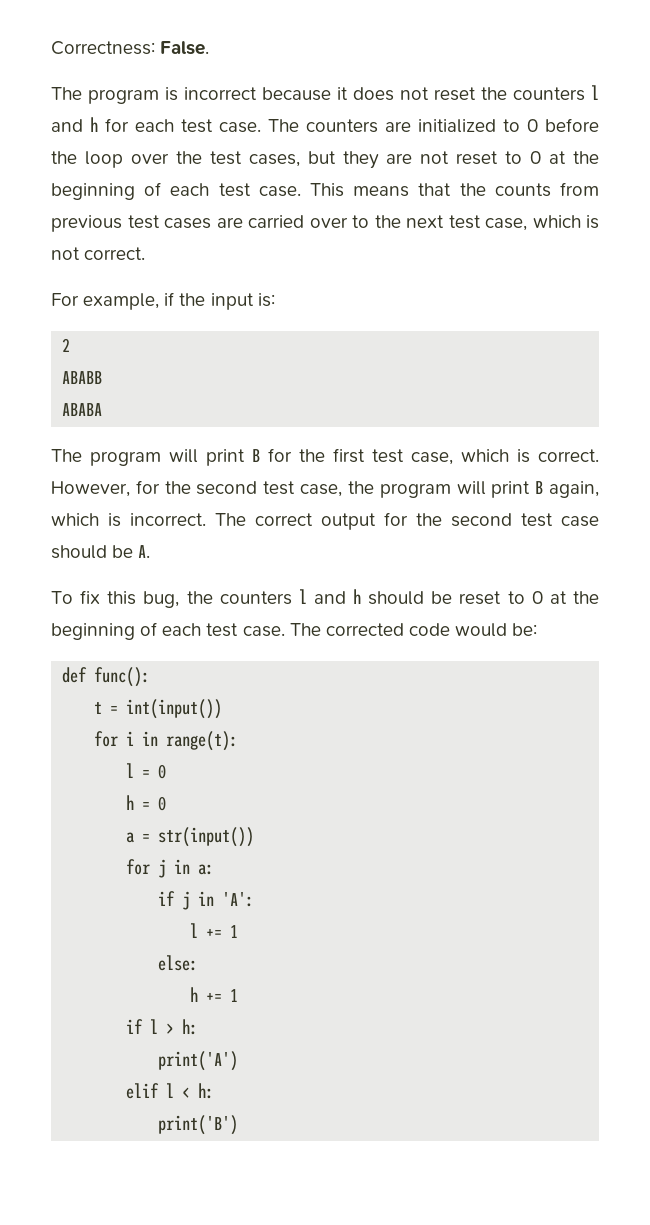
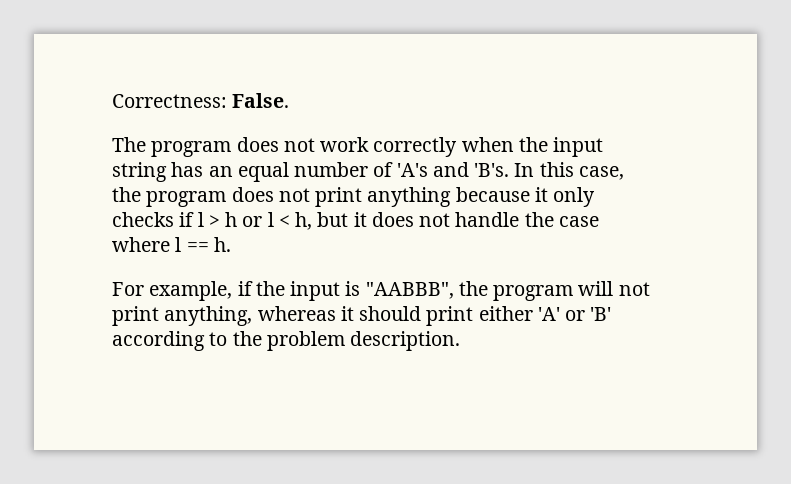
[165,85,599,101] [51,117,599,133] [51,151,600,169] [51,182,599,200] [51,215,599,232] [51,247,146,260] is incorrect because it does not reset the counters l and h for each test case. The counters are initialized to 0 before the loop over the test cases, but they are not reset to 0 at the beginning of each test case. This means that the counts from previous test cases are carried over to the next test case, which is not correct. -> [236,137,604,157] [112,162,624,182] [112,187,596,207] [112,212,599,230] [112,237,231,252] does not work correctly when the input string has an equal number of 'A's and 'B's. In this case, the program does not print anything because it only checks if l > h or l < h, but it does not handle the case where l == h.
[257,293,275,307] [62,338,71,352] [62,371,103,384] [62,403,103,416] [51,448,599,466] [51,480,599,498] [51,512,599,530] [51,545,151,559] [51,589,599,608] [51,622,538,640] [62,667,151,687] [94,699,223,719] [94,731,239,751] [126,763,167,779] [126,795,167,811] [126,827,255,847] [126,859,215,878] [158,891,255,910] [190,923,239,938] [158,955,199,971] [190,987,239,1002] [126,1019,199,1035] [158,1051,239,1071] [126,1083,215,1099] [158,1115,239,1135] is: // 2 // ABABB // ABABA // The program will print B for the first test case, which is correct. However, for the second test case, the program will print B again, which is incorrect. The correct output for the second test case should be A. // To fix this bug, the counters l and h should be reset to 0 at the beginning of each test case. The corrected code would be: // def func(): // t = int(input()) // for i in range(t): // l = 0 // h = 0 // a = str(input()) // for j in a: // if j in 'A': // l += 1 // else: // h += 1 // if l > h: // print('A') // elif l < h: // print('B') -> [345,281,650,301] [112,306,612,326] [112,331,461,351] is "AABBB", the program will not print anything, whereas it should print either 'A' or 'B' according to the problem description.

